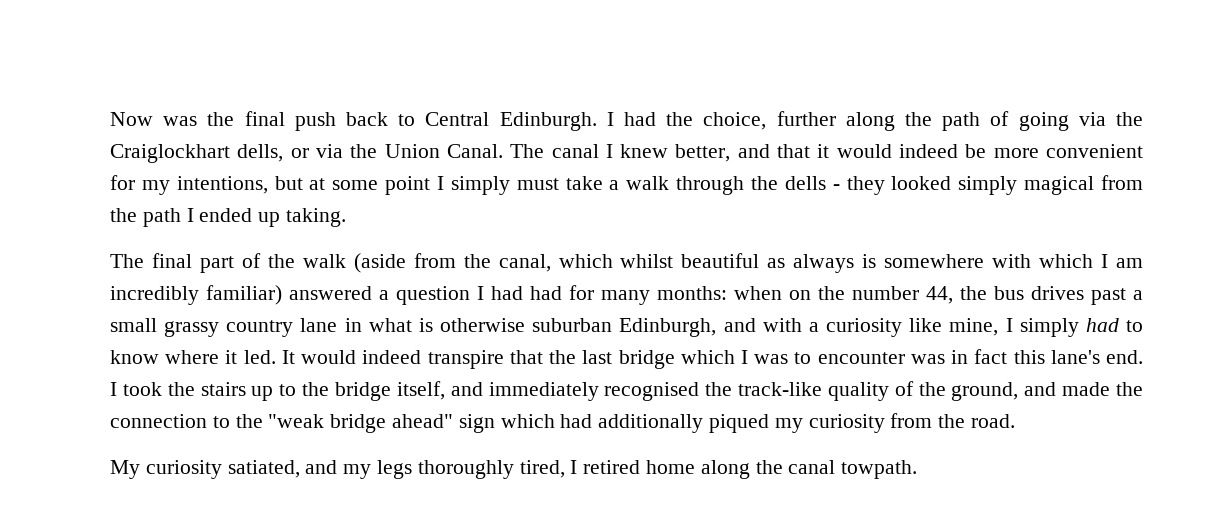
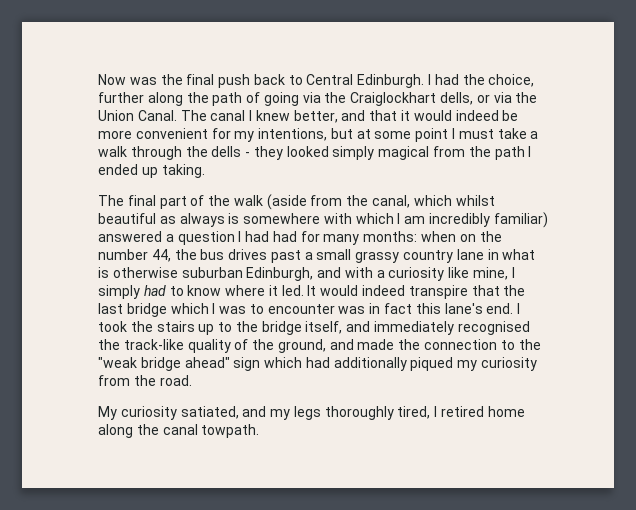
[450,176,510,195] simply -> (456, 133) none

